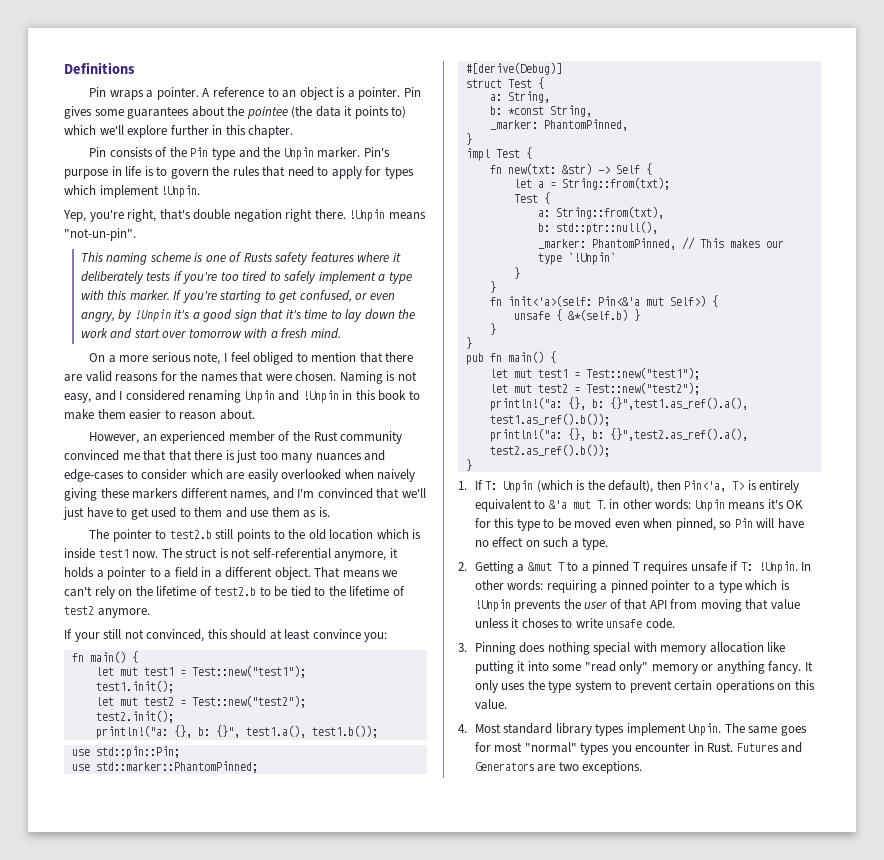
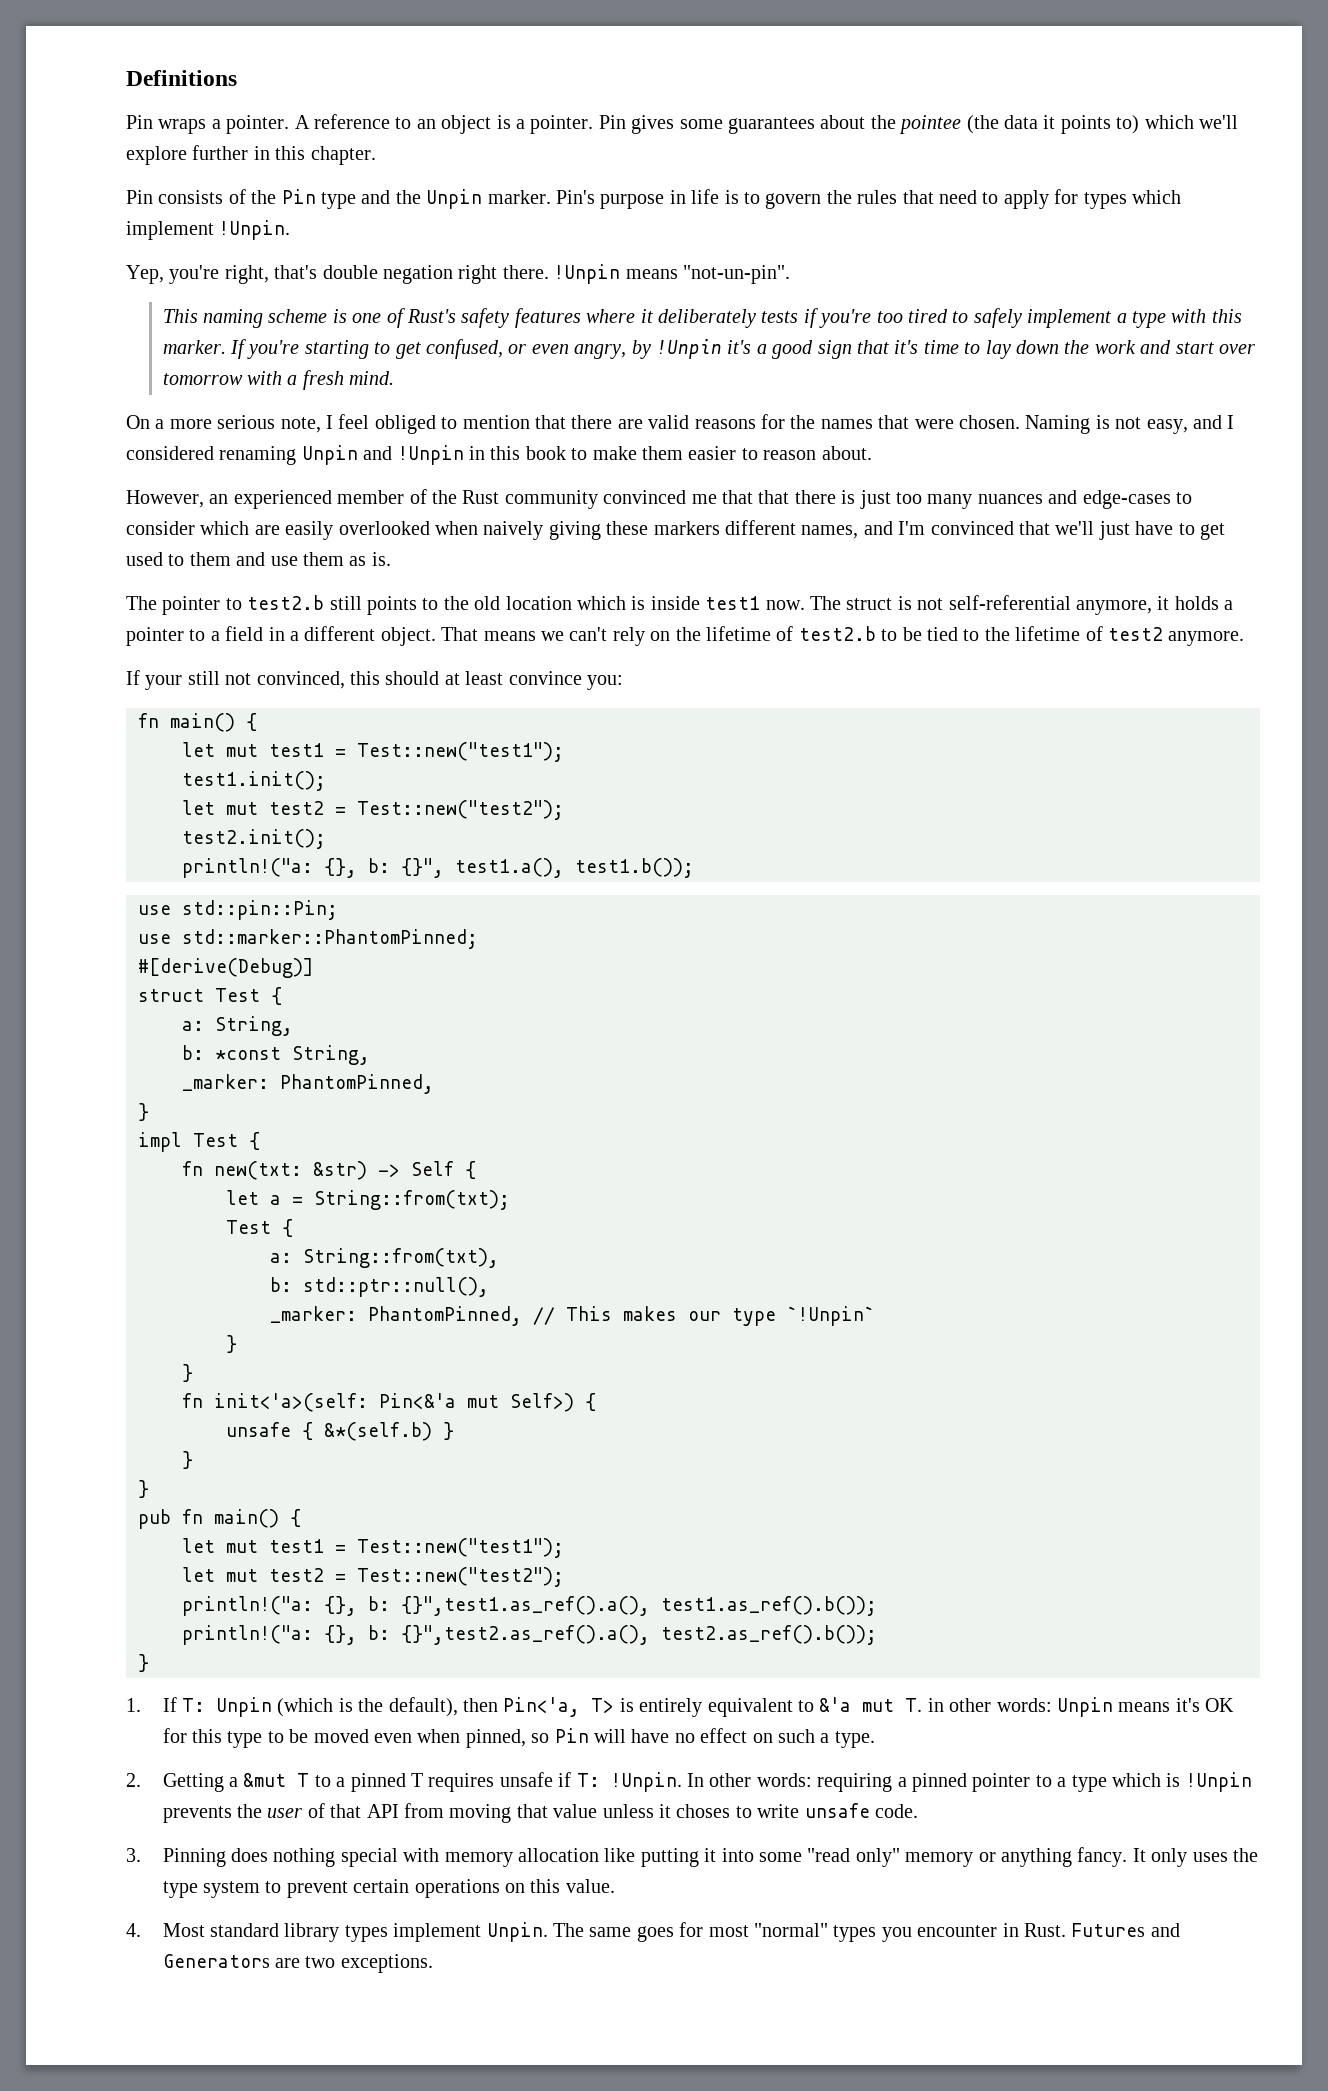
[243,253,272,262] Rusts -> [406,309,456,323] Rust's

